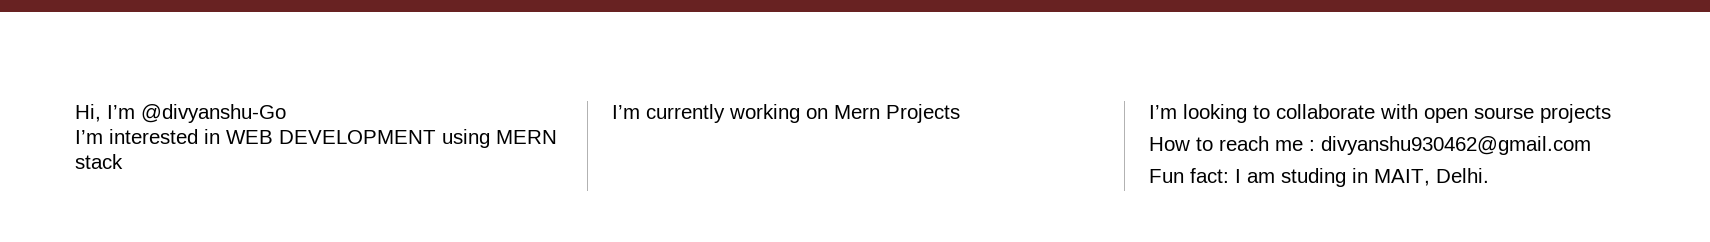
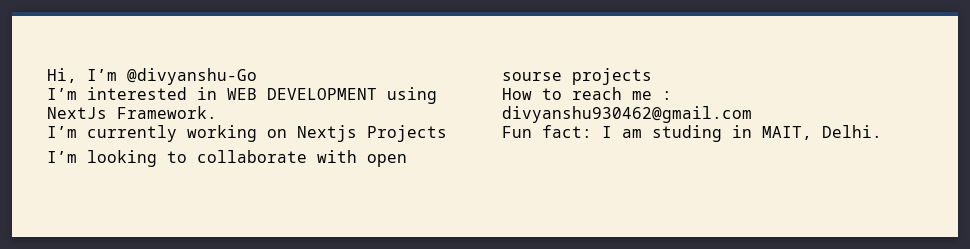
[496,130,557,144] [75,154,123,169] MERN stack -> [47,106,217,119] NextJs Framework.
[834,105,880,119] Mern -> [297,125,357,142] Nextjs

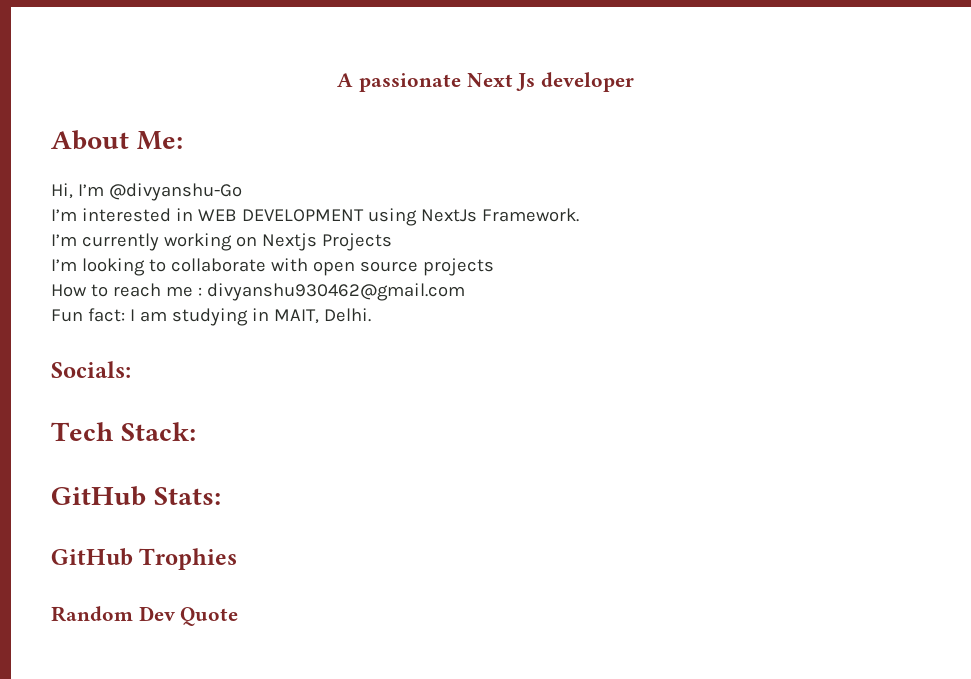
(47, 75) none -> [337,72,634,92] [51,130,183,150] A passionate Next Js developer // About Me: //
[502,72,562,81] sourse -> [359,261,418,272] source
[652,125,722,142] studing -> [171,308,248,326] studying
(882, 131) none -> [51,361,131,378] [51,422,196,441] [51,486,221,506] [51,548,238,570] [51,606,239,626] // Socials: // Tech Stack: // GitHub Stats: // GitHub Trophies // Random Dev Quote

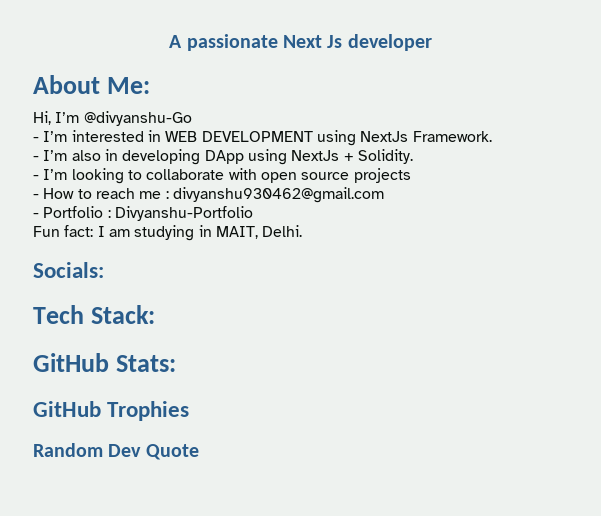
(242, 192) none -> [33,137,39,142] -
[51,233,392,251] I’m currently working on Nextjs Projects // -> [33,149,413,165] [33,175,39,180] - I’m also in developing DApp using NextJs + Solidity. // -
(494, 267) none -> [33,194,39,199] -
(465, 292) none -> [33,206,253,221] // - Portfolio : Divyanshu-Portfolio

